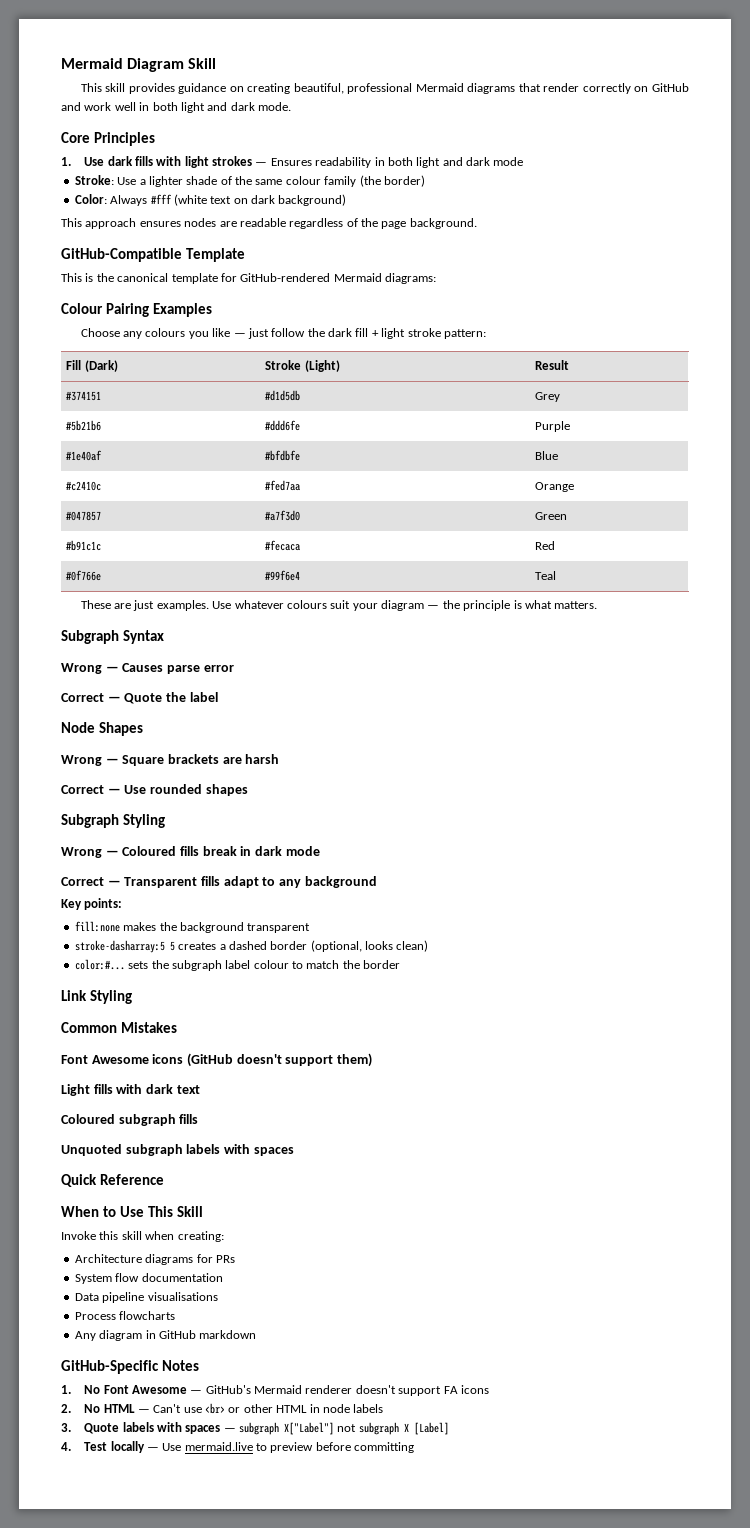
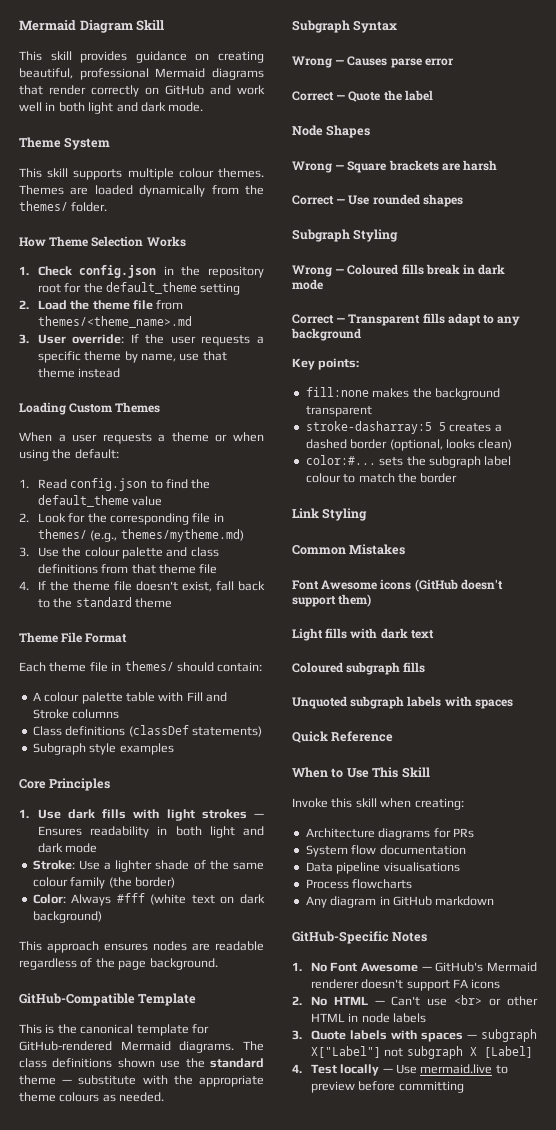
(291, 106) none -> [19,137,111,150] [19,168,264,180] [19,185,264,197] [19,201,108,212] [19,236,186,247] [19,265,264,278] [37,282,241,295] [19,300,184,310] [37,316,192,328] [19,334,264,346] [37,351,227,363] [37,368,121,378] [19,402,161,415] [19,432,265,444] [19,449,119,461] [19,478,211,491] [37,495,163,507] [19,513,224,525] [37,529,244,542] [19,547,219,559] [37,564,218,574] [19,581,265,592] [37,597,172,608] [19,632,128,643] [19,661,263,672] [32,692,227,704] [32,709,120,719] [32,725,262,737] [32,743,174,755] // Theme System // This skill supports multiple colour themes. Themes are loaded dynamically from the themes/ folder. // How Theme Selection Works // 1. Check config.json in the repository root for the default_theme setting // 2. Load the theme file from themes/<theme_name>.md // 3. User override: If the user requests a specific theme by name, use that theme instead // Loading Custom Themes // When a user requests a theme or when using the default: // 1. Read config.json to find the default_theme value // 2. Look for the corresponding file in themes/ (e.g., themes/mytheme.md) // 3. Use the colour palette and class definitions from that theme file // 4. If the theme file doesn't exist, fall back to the standard theme // Theme File Format // Each theme file in themes/ should contain: // A colour palette table with Fill and Stroke columns // Class definitions (classDef statements) // Subgraph style examples
[385,273,436,284] [61,303,212,317] [80,328,486,339] [66,360,118,372] [265,360,340,372] [535,360,570,370] [66,391,102,401] [265,390,301,401] [535,392,561,402] [66,420,102,431] [265,420,301,431] [535,421,571,432] [66,450,103,461] [265,450,301,461] [535,451,559,460] [66,481,102,491] [265,480,301,491] [535,482,575,492] [66,511,102,521] [265,510,301,521] [535,512,568,520] [66,540,102,551] [265,540,301,551] [535,541,556,550] [66,570,102,581] [265,570,301,581] [535,571,557,580] [80,600,598,611] diagrams: // Colour Pairing Examples // Choose any colours you like — just follow the dark fill + light stroke pattern: // Fill (Dark) | Stroke (Light) | Result // #374151 | #d1d5db | Grey // #5b21b6 | #ddd6fe | Purple // #1e40af | #bfdbfe | Blue // #c2410c | #fed7aa | Orange // #047857 | #a7f3d0 | Green // #b91c1c | #fecaca | Red // #0f766e | #99f6e4 | Teal // These are just examples. Use whatever colours suit your diagram — the principle is what matters. -> [179,1041,264,1053] [19,1058,264,1068] [19,1075,264,1087] [19,1092,165,1102] diagrams. The class definitions shown use the standard theme — substitute with the appropriate theme colours as needed.

